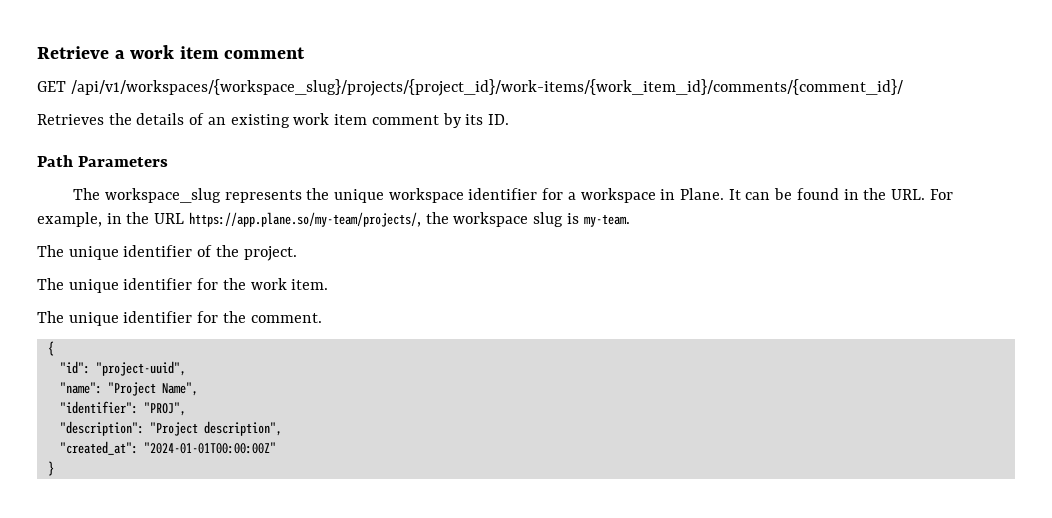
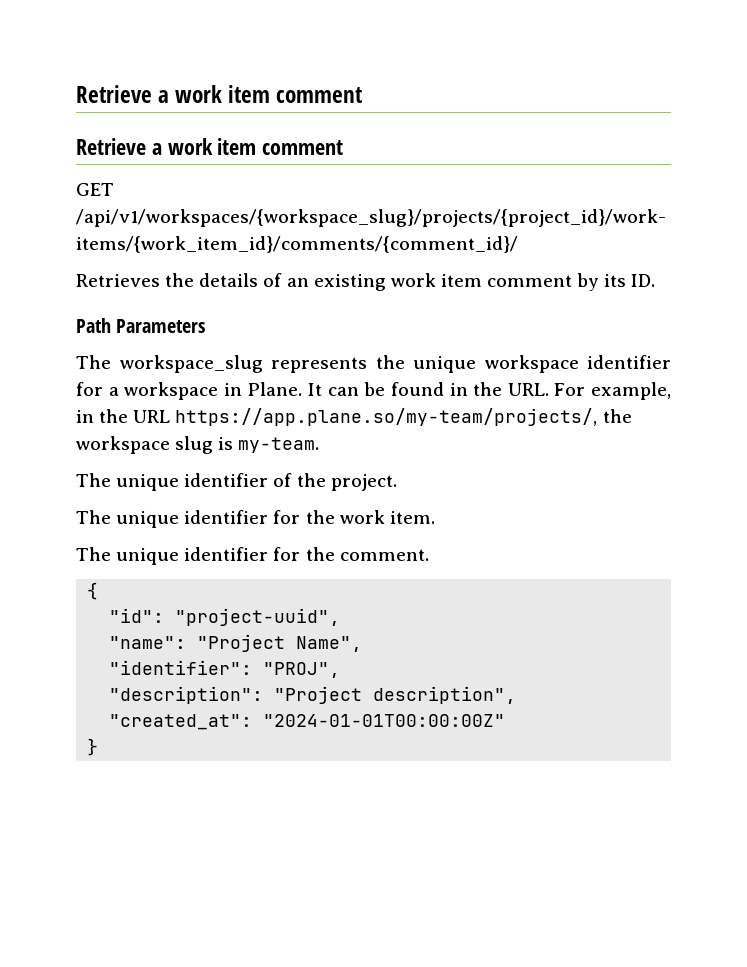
[37,45,306,59] Retrieve a work item comment -> [76,85,363,103] [76,138,344,155] Retrieve a work item comment // Retrieve a work item comment

